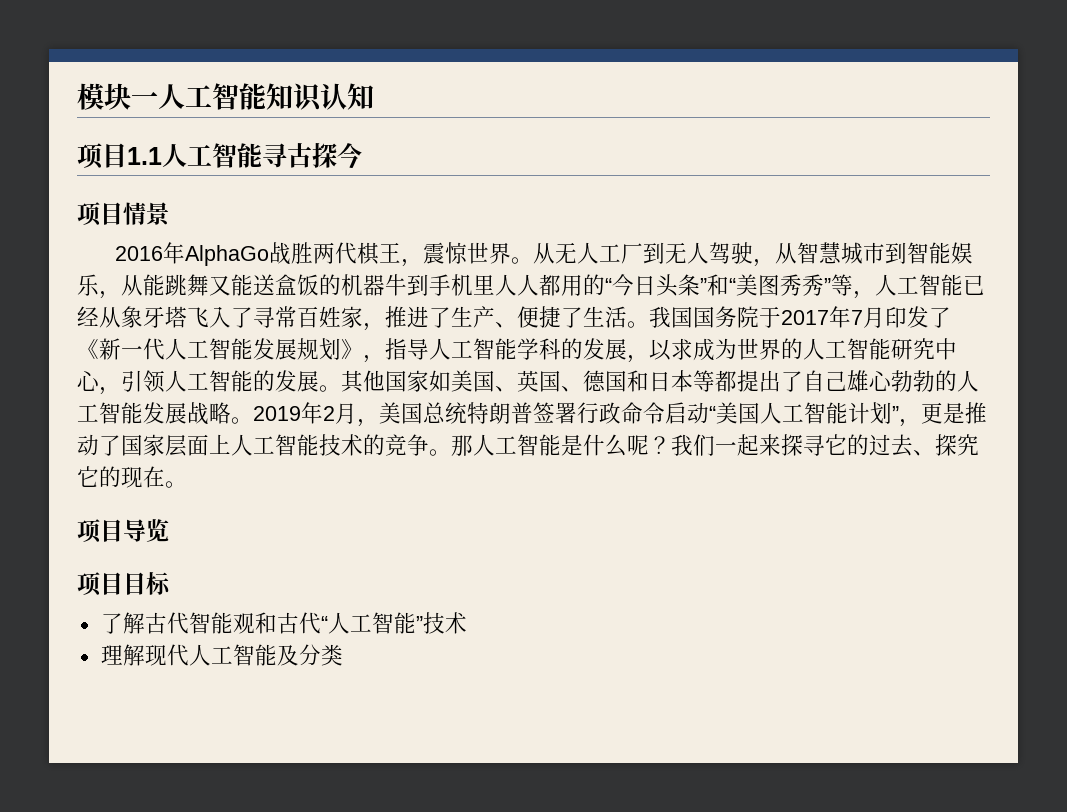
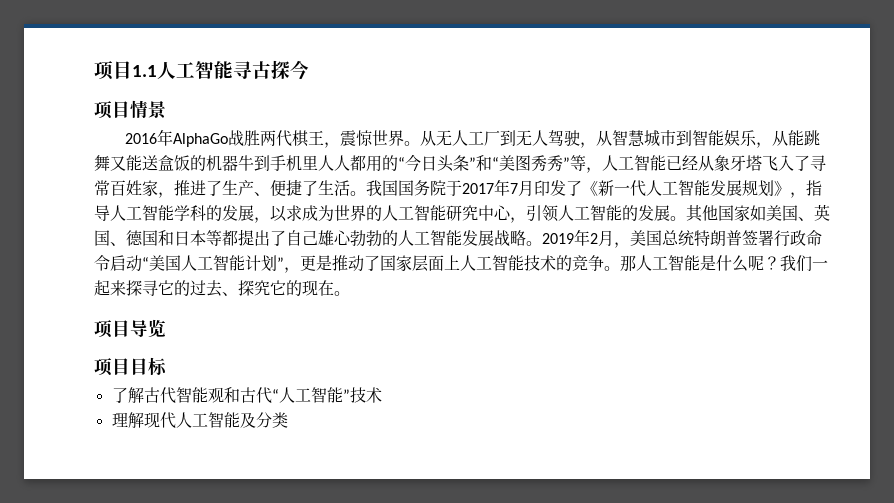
[77,83,374,112] 模块一人工智能知识认知 // -> (94, 70) none

